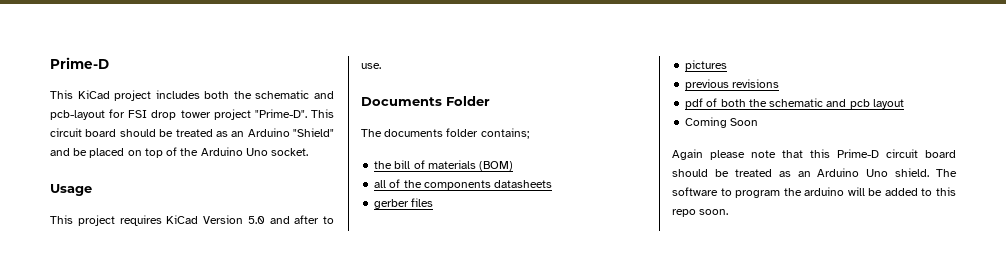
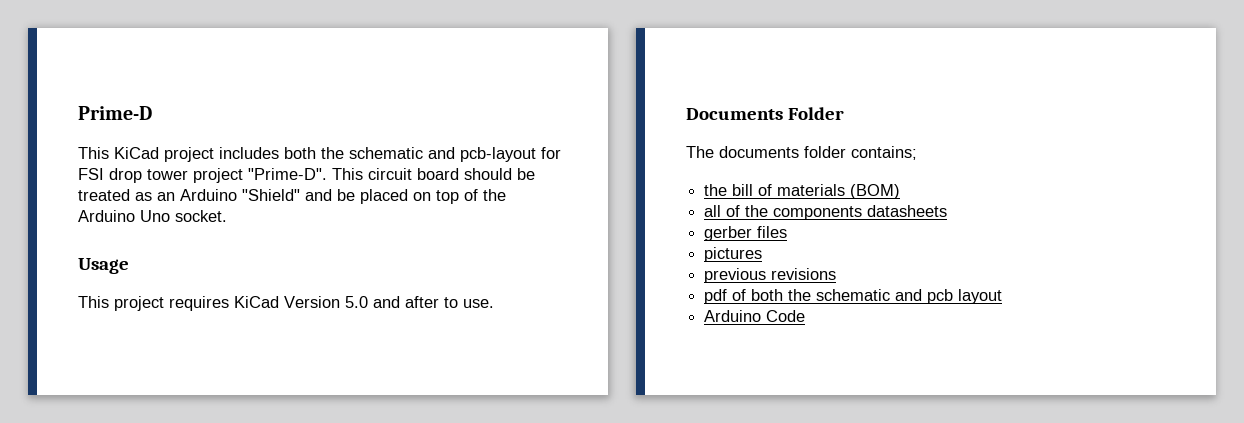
[685,117,759,128] [672,149,956,160] [672,168,957,177] [672,187,956,198] [672,209,729,217] Coming Soon // Again please note that this Prime-D circuit board should be treated as an Arduino Uno shield. The software to program the arduino will be added to this repo soon. -> [704,310,806,322] Arduino Code

